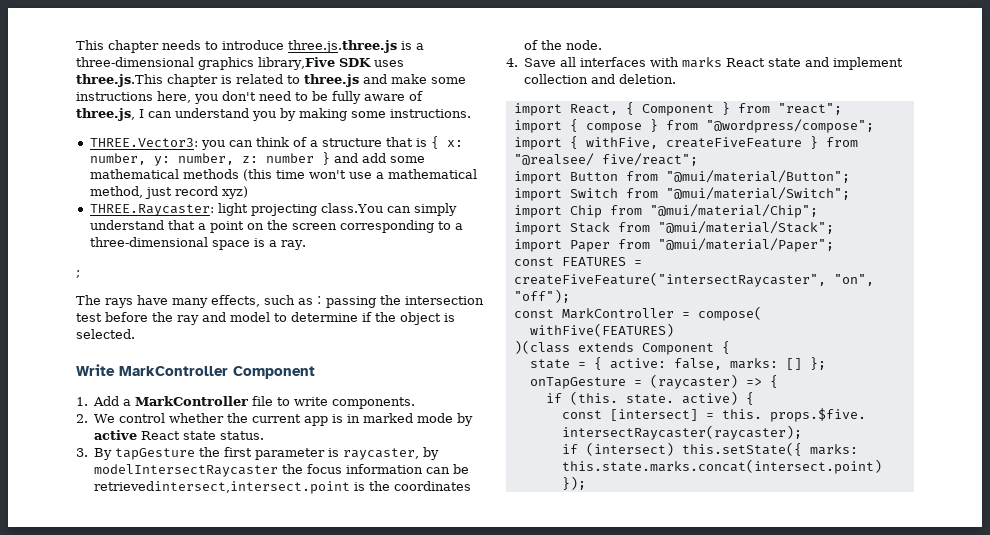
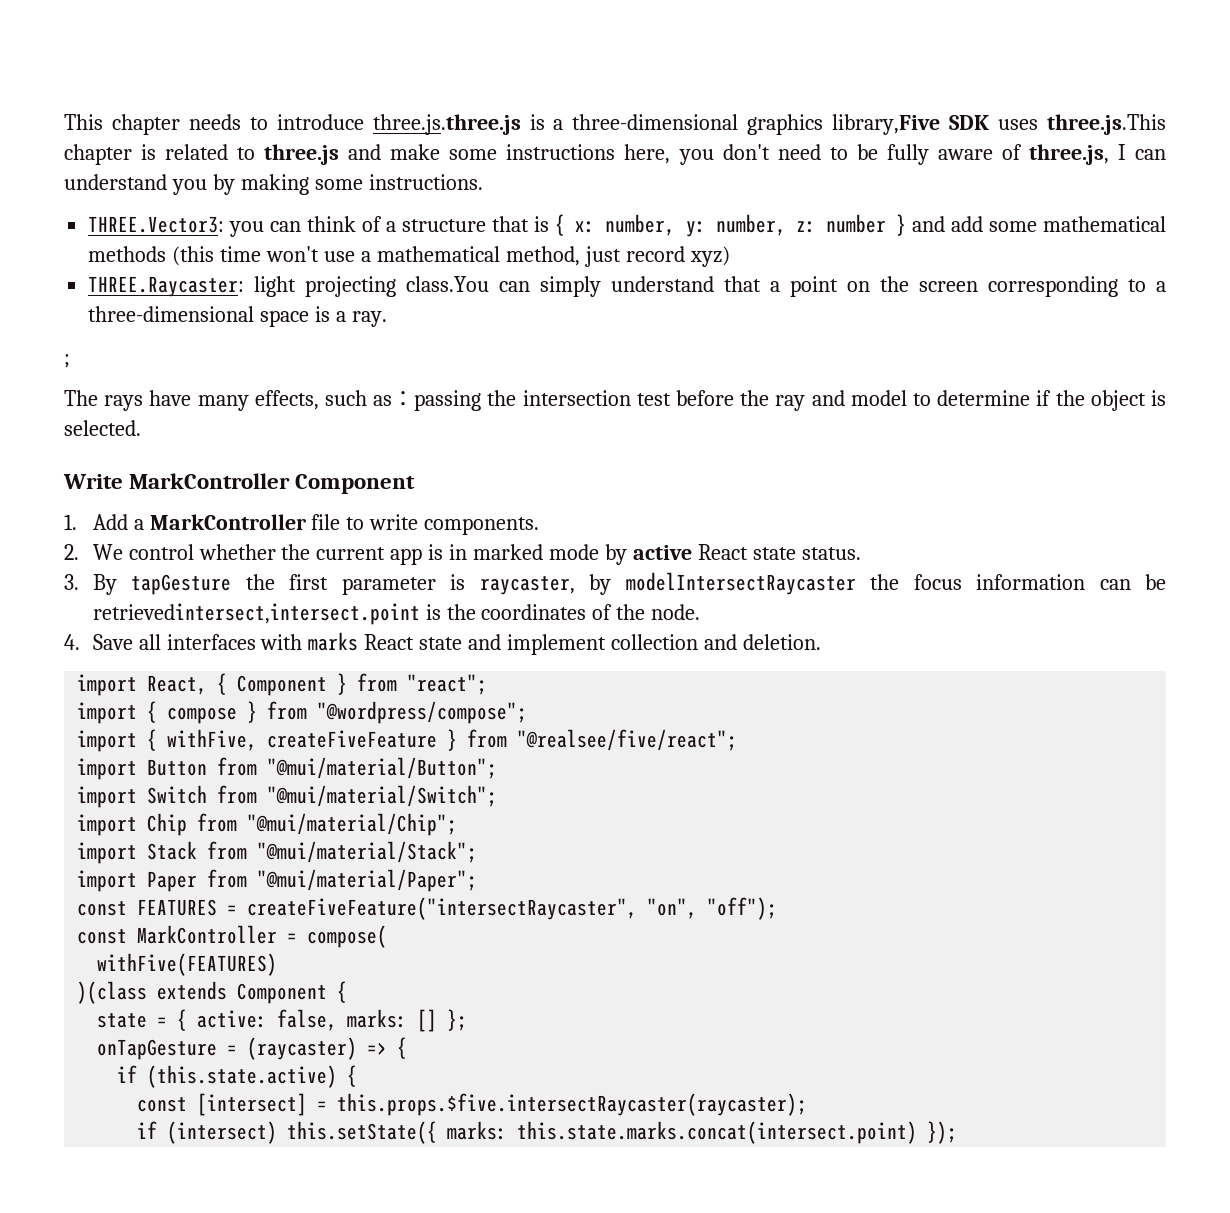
[513,153,698,166] "@realsee/ five/react"; -> [517,729,738,751] "@realsee/five/react";
[569,391,738,405] (this. state. active) -> [147,1065,338,1088] (this.state.active)
[721,408,866,422] [561,425,802,440] this. props.$five. intersectRaycaster(raycaster); -> [337,1093,808,1116] this.props.$five.intersectRaycaster(raycaster);

